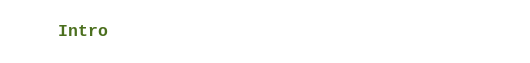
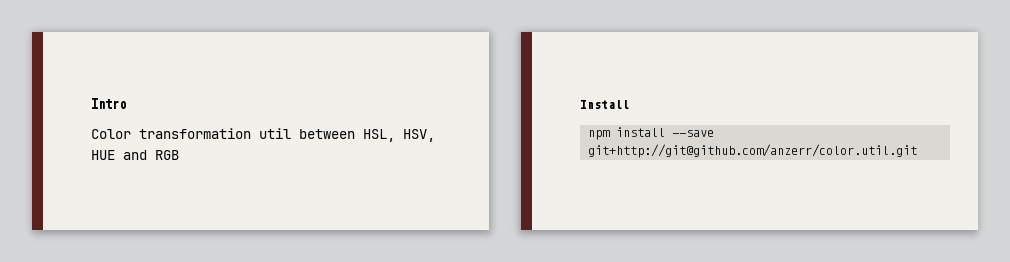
(108, 30) none -> [91,128,435,142] [91,150,179,160] [580,100,629,109] [588,127,715,140] [588,144,918,158] // Color transformation util between HSL, HSV, HUE and RGB // Install // npm install --save git+http://git@github.com/anzerr/color.util.git

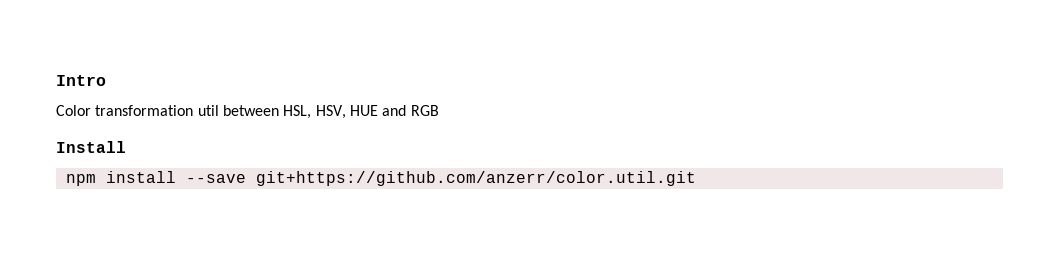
[588,144,918,158] git+http://git@github.com/anzerr/color.util.git -> [255,171,696,186] git+https://github.com/anzerr/color.util.git

